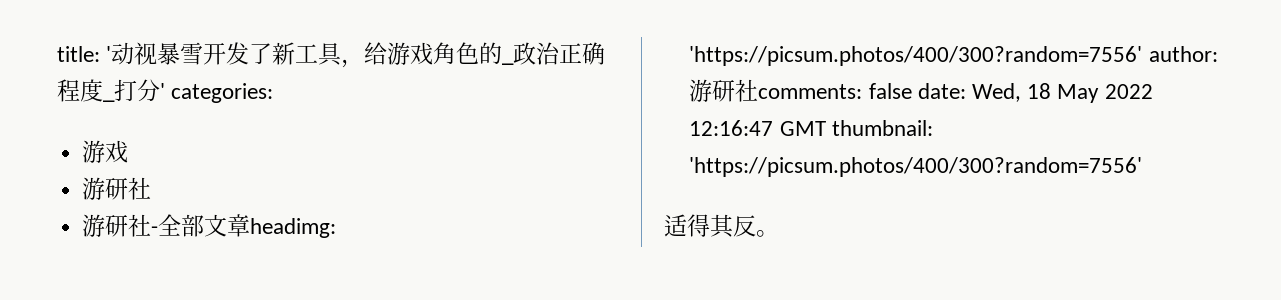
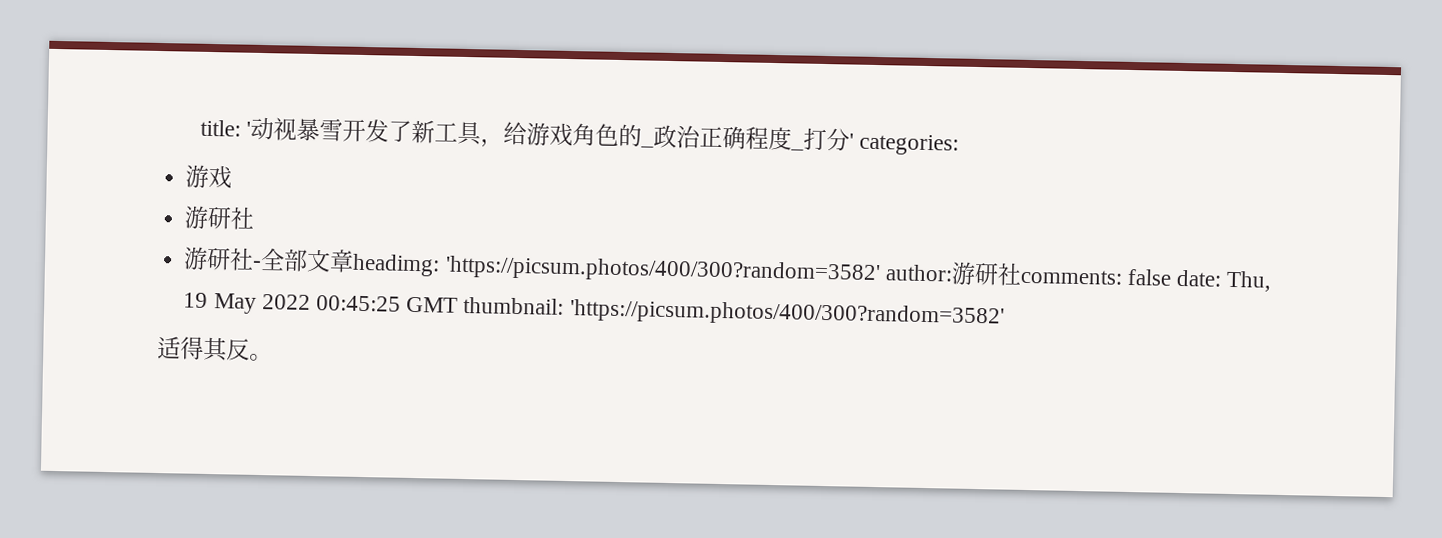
[689,46,1143,66] 'https://picsum.photos/400/300?random=7556' -> [444,255,881,286] 'https://picsum.photos/400/300?random=3582'
[971,83,1052,102] Wed, 18 -> [1226,270,1273,292] [183,292,209,308] Thu, 19
[689,120,774,136] 12:16:47 -> [315,295,401,312] 00:45:25
[689,157,1143,177] 'https://picsum.photos/400/300?random=7556' -> [568,299,1005,329] 'https://picsum.photos/400/300?random=3582'

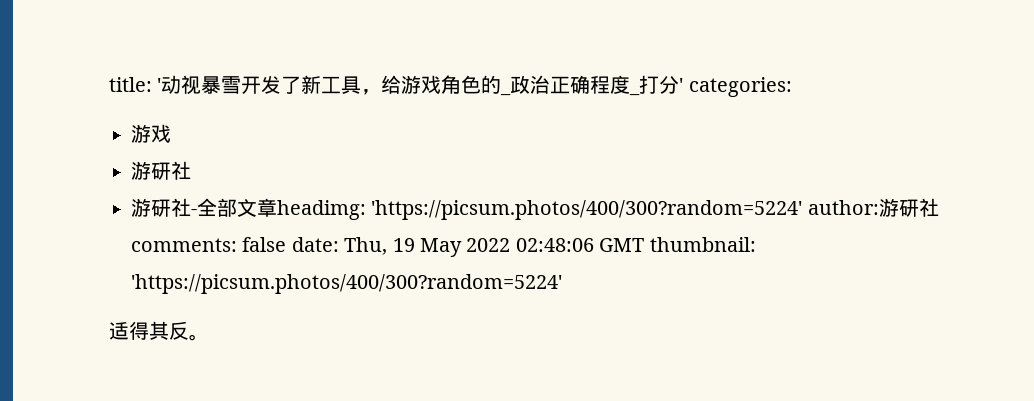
[444,255,881,286] 'https://picsum.photos/400/300?random=3582' -> [371,200,803,220] 'https://picsum.photos/400/300?random=5224'
[315,295,401,312] 00:45:25 -> [515,238,594,252] 02:48:06
[568,299,1005,329] 'https://picsum.photos/400/300?random=3582' -> [131,274,562,294] 'https://picsum.photos/400/300?random=5224'

